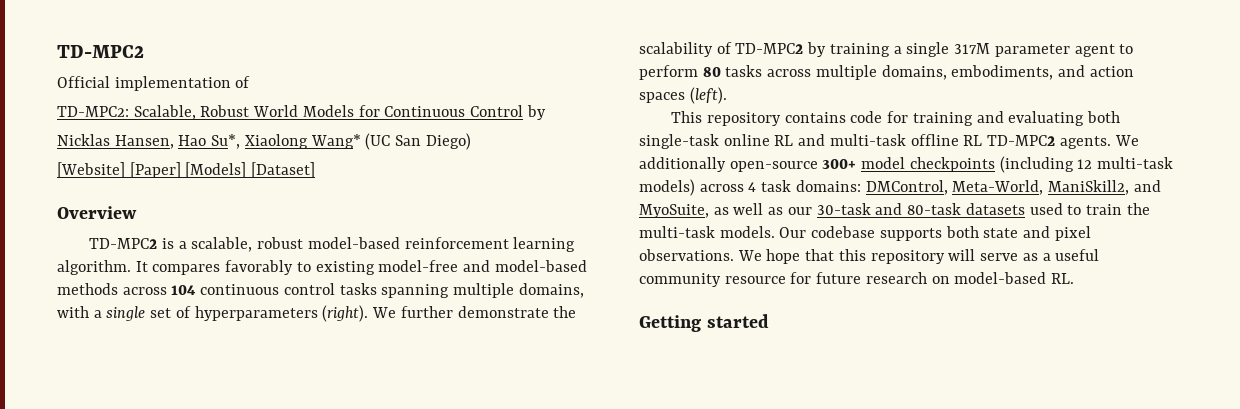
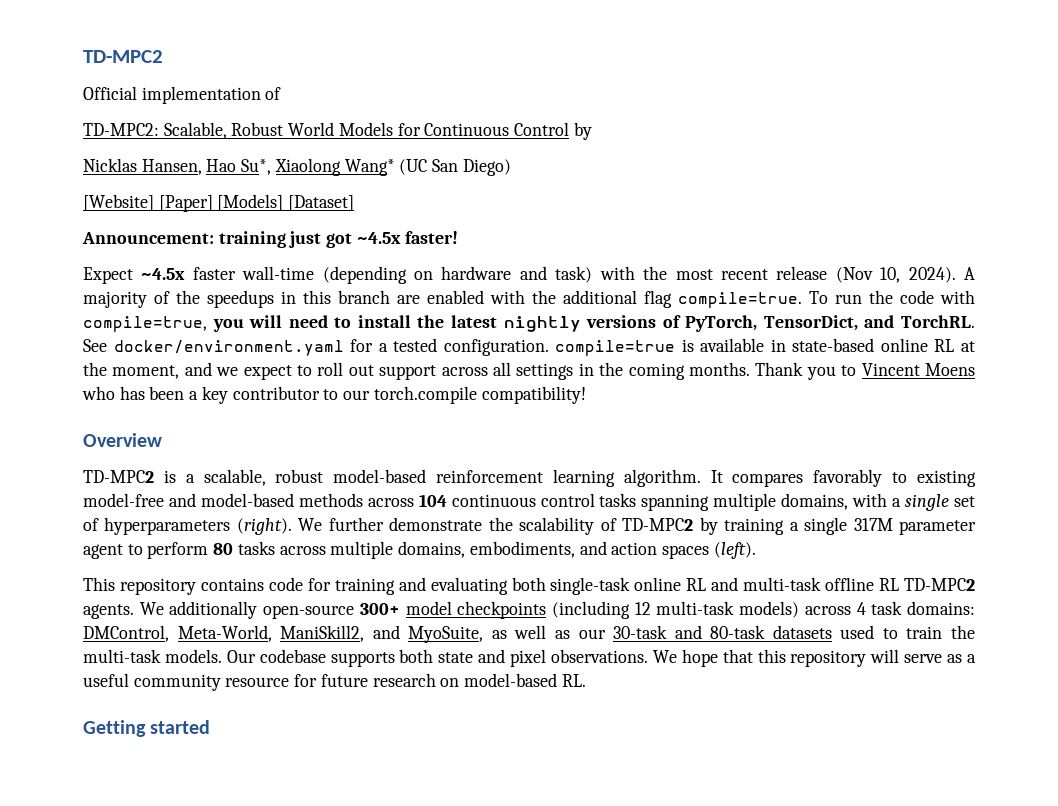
(316, 170) none -> [82,231,458,248] [83,266,975,284] [83,290,975,308] [83,315,975,332] [83,338,976,356] [83,362,975,380] [82,386,586,404] // Announcement: training just got ~4.5x faster! // Expect ~4.5x faster wall-time (depending on hardware and task) with the most recent release (Nov 10, 2024). A majority of the speedups in this branch are enabled with the additional flag compile=true. To run the code with compile=true, you will need to install the latest nightly versions of PyTorch, TensorDict, and TorchRL. See docker/environment.yaml for a tested configuration. compile=true is available in state-based online RL at the moment, and we expect to roll out support across all settings in the coming months. Thank you to Vincent Moens who has been a key contributor to our torch.compile compatibility!

